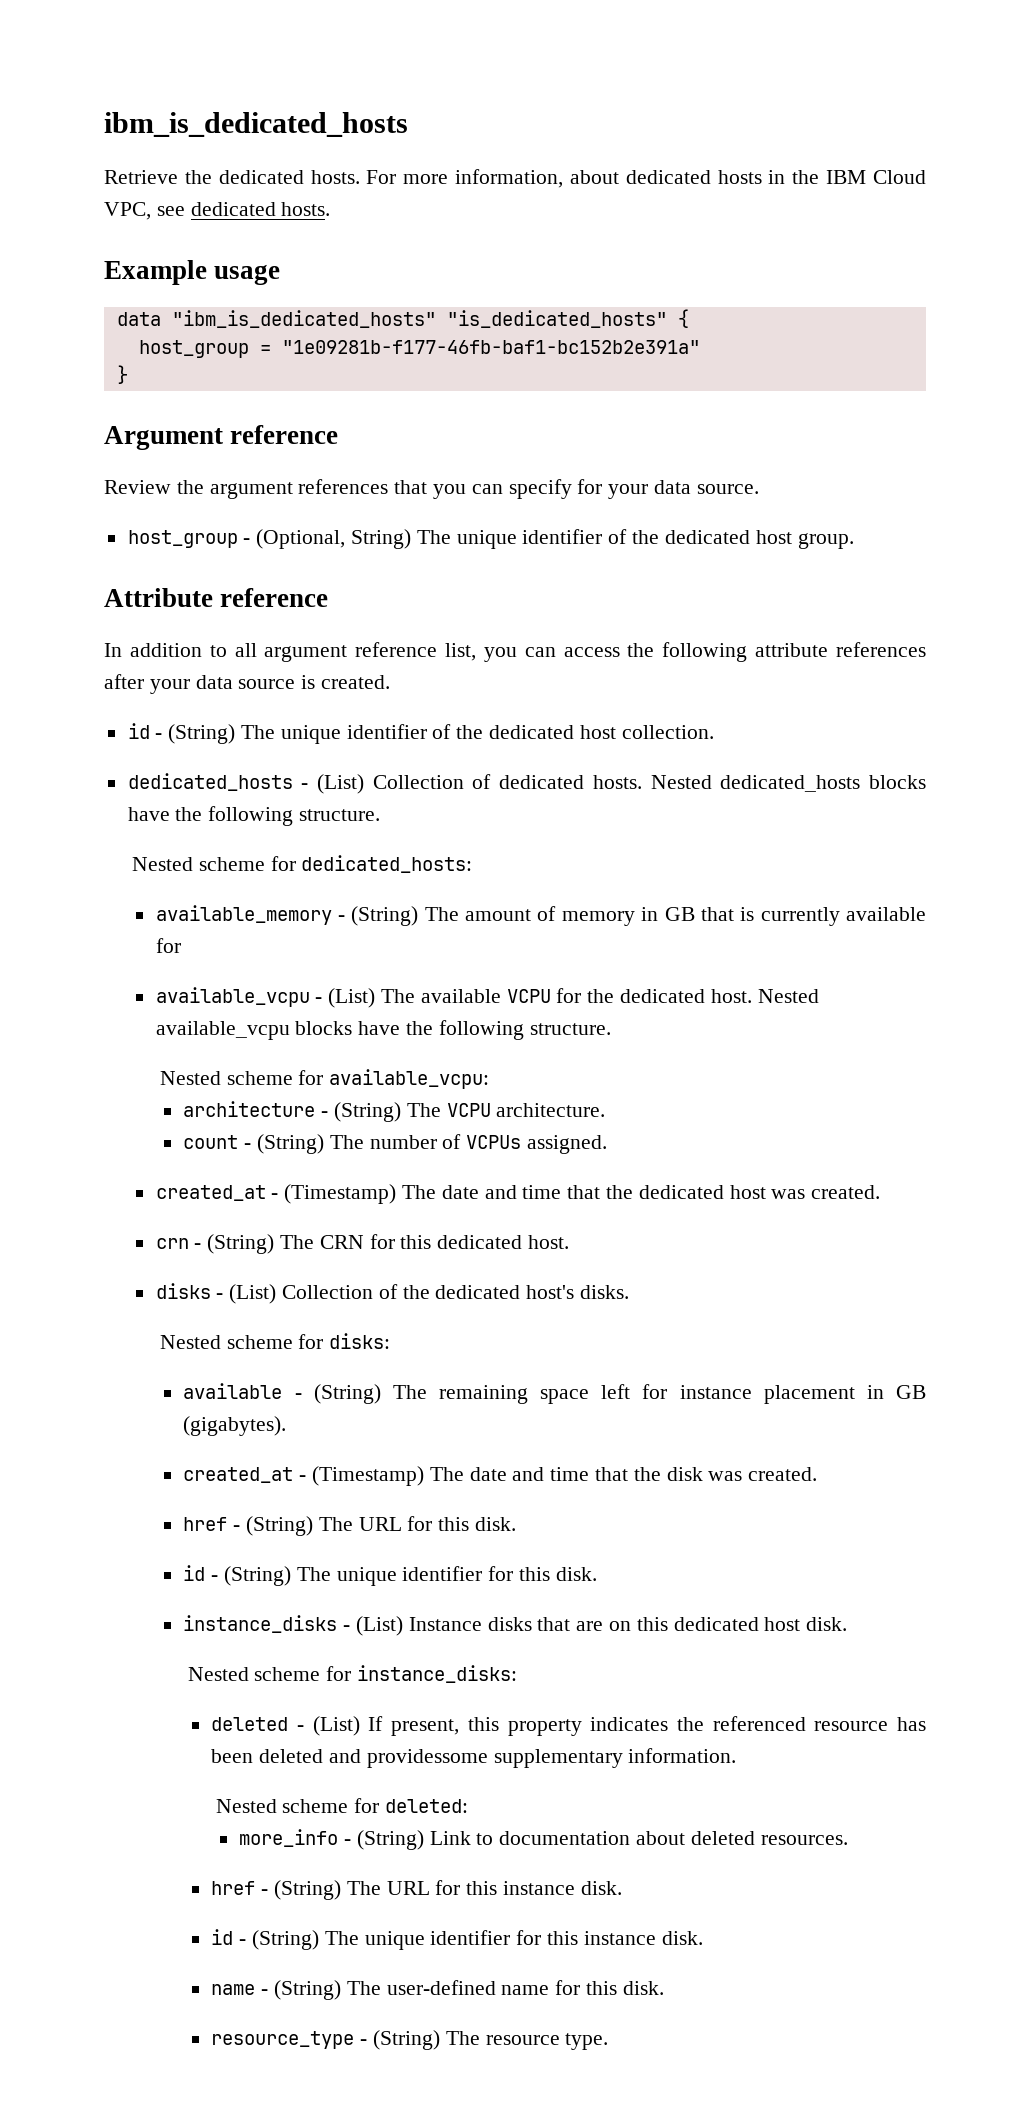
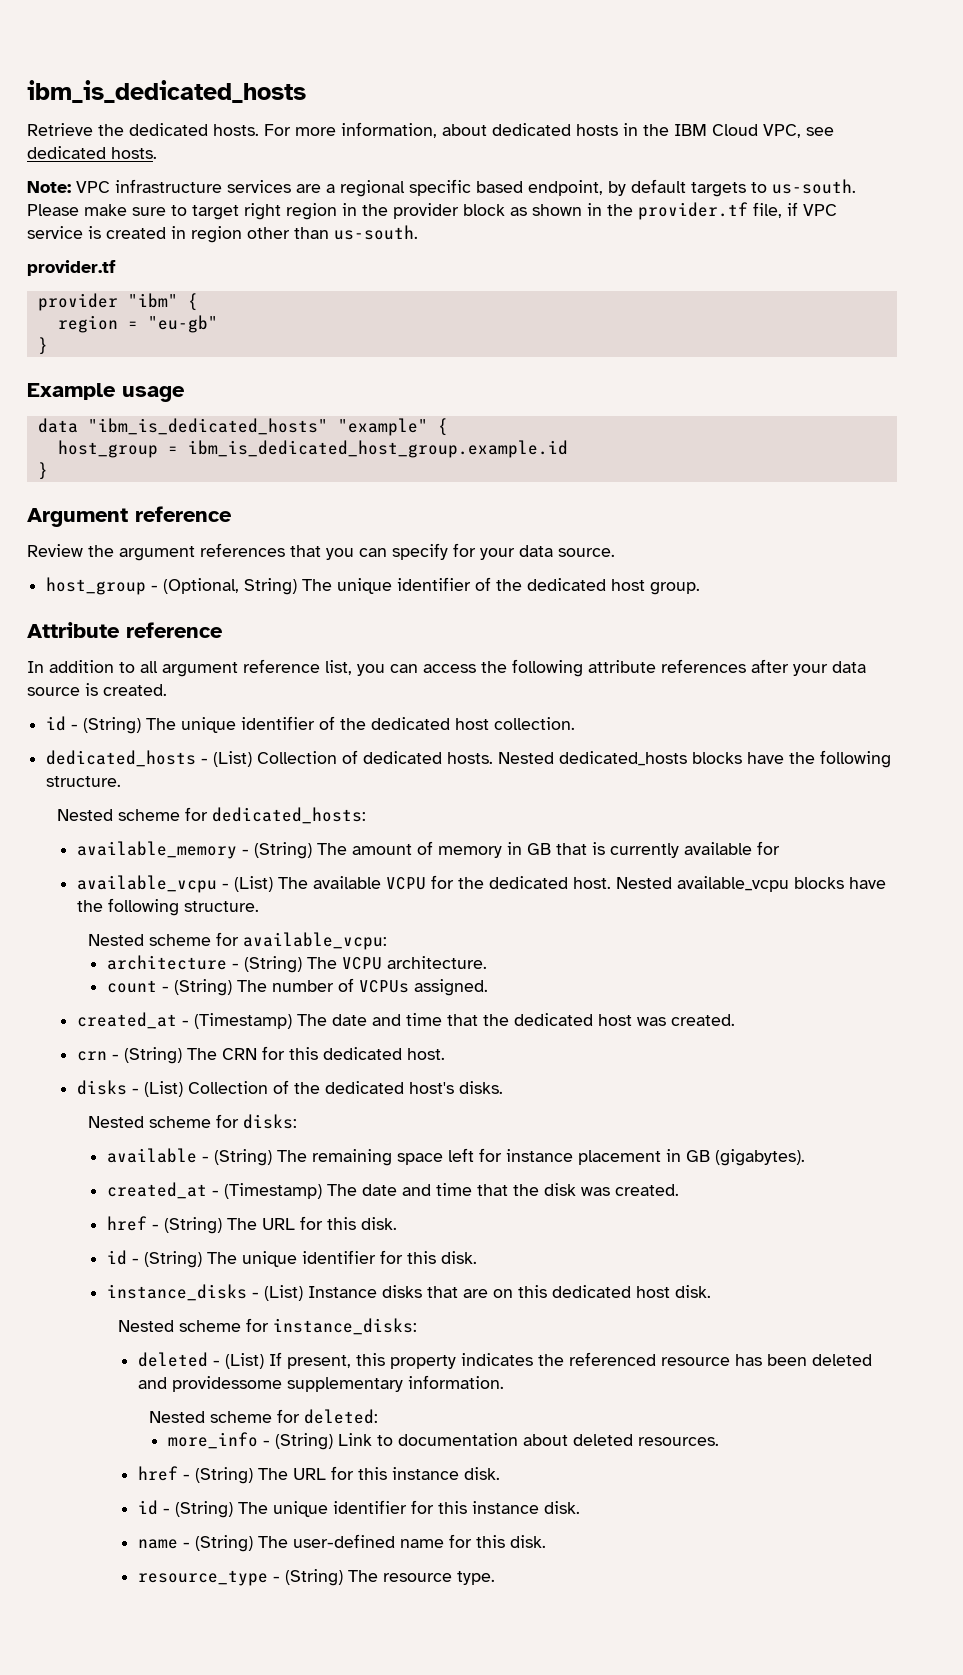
(331, 209) none -> [27,179,856,197] [27,202,837,220] [27,225,418,243] [27,260,116,276] [37,293,198,311] [57,315,218,333] [37,337,48,355] // Note: VPC infrastructure services are a regional specific based endpoint, by default targets to us-south. Please make sure to target right region in the provider block as shown in the provider.tf file, if VPC service is created in region other than us-south. // provider.tf // provider "ibm" { // region = "eu-gb" // }
[446,310,667,328] "is_dedicated_hosts" -> [337,418,428,436] "example"
[281,340,700,354] "1e09281b-f177-46fb-baf1-bc152b2e391a" -> [187,440,568,458] ibm_is_dedicated_host_group.example.id

